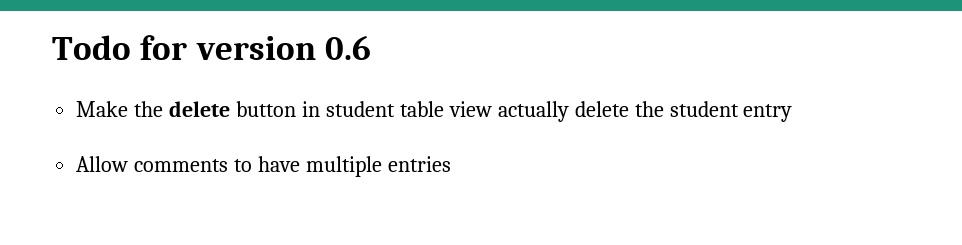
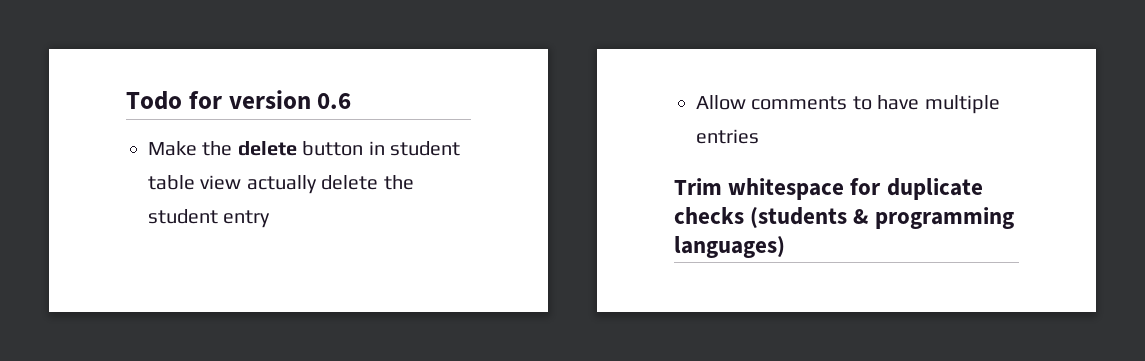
(451, 164) none -> [674,178,983,200] [674,207,1014,229] [674,236,785,258] // Trim whitespace for duplicate checks (students & programming languages)

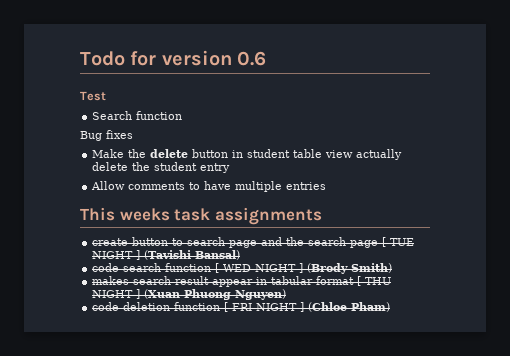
(352, 101) none -> [80,91,106,101] [92,111,183,120] [80,130,133,141] // Test // Search function // Bug fixes
[674,178,983,200] [674,207,1014,229] [674,236,785,258] Trim whitespace for duplicate checks (students & programming languages) -> [80,207,322,225] [92,237,415,248] [92,250,241,260] [92,263,393,274] [92,276,392,287] [92,289,287,300] [92,302,391,312] This weeks task assignments // create button to search page and the search page [ TUE NIGHT ] (Tavishi Bansal) // code search function [ WED NIGHT ] (Brody Smith) // makes search result appear in tabular format [ THU NIGHT ] (Xuan Phuong Nguyen) // code deletion function [ FRI NIGHT ] (Chloe Pham)

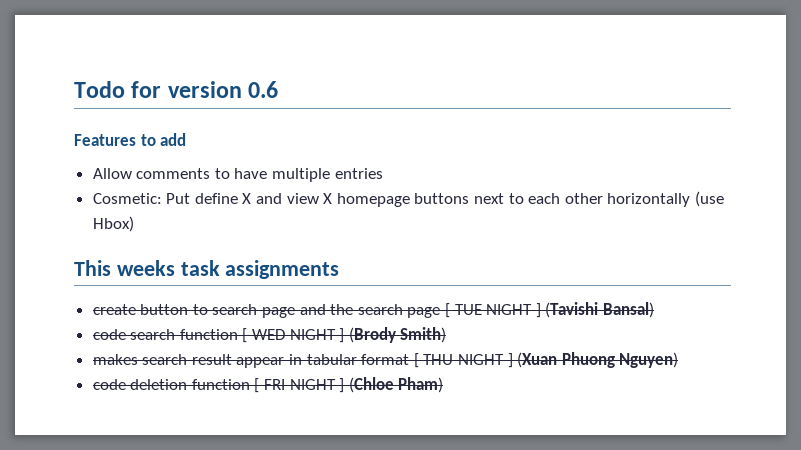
[80,91,106,101] [92,111,183,120] [80,130,133,141] [92,149,403,160] [92,162,231,173] Test // Search function // Bug fixes // Make the delete button in student table view actually delete the student entry -> [74,133,187,146] Features to add
(327, 186) none -> [92,191,724,207] [92,216,134,232] // Cosmetic: Put define X and view X homepage buttons next to each other horizontally (use Hbox)

